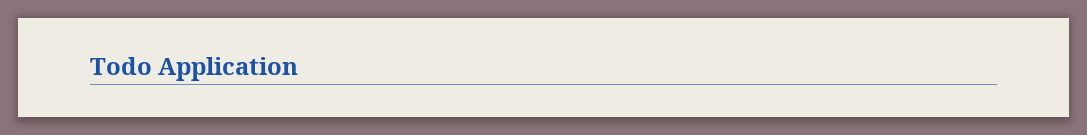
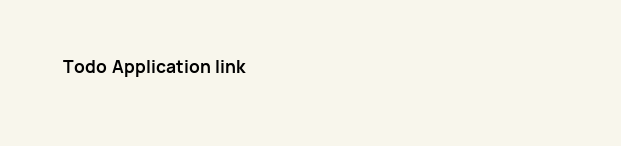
(299, 69) none -> [215,60,247,73] link

